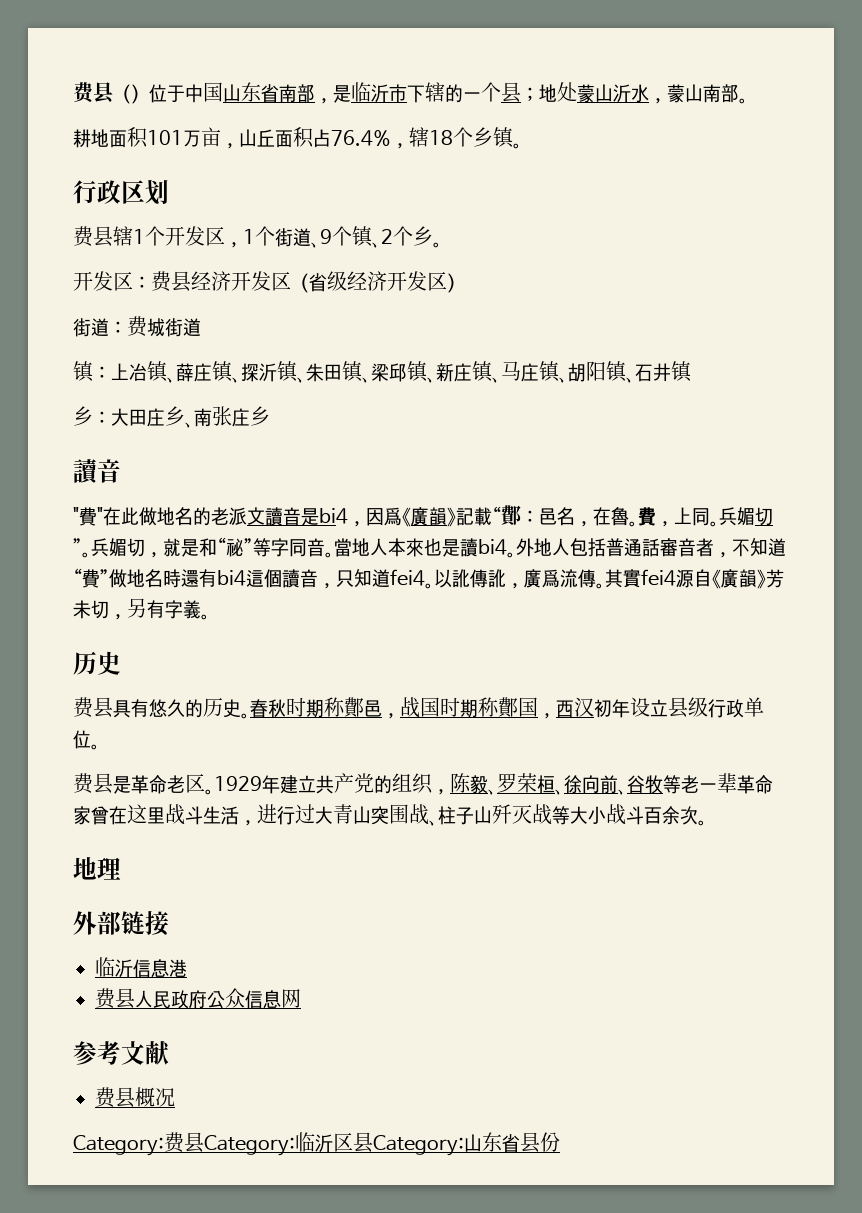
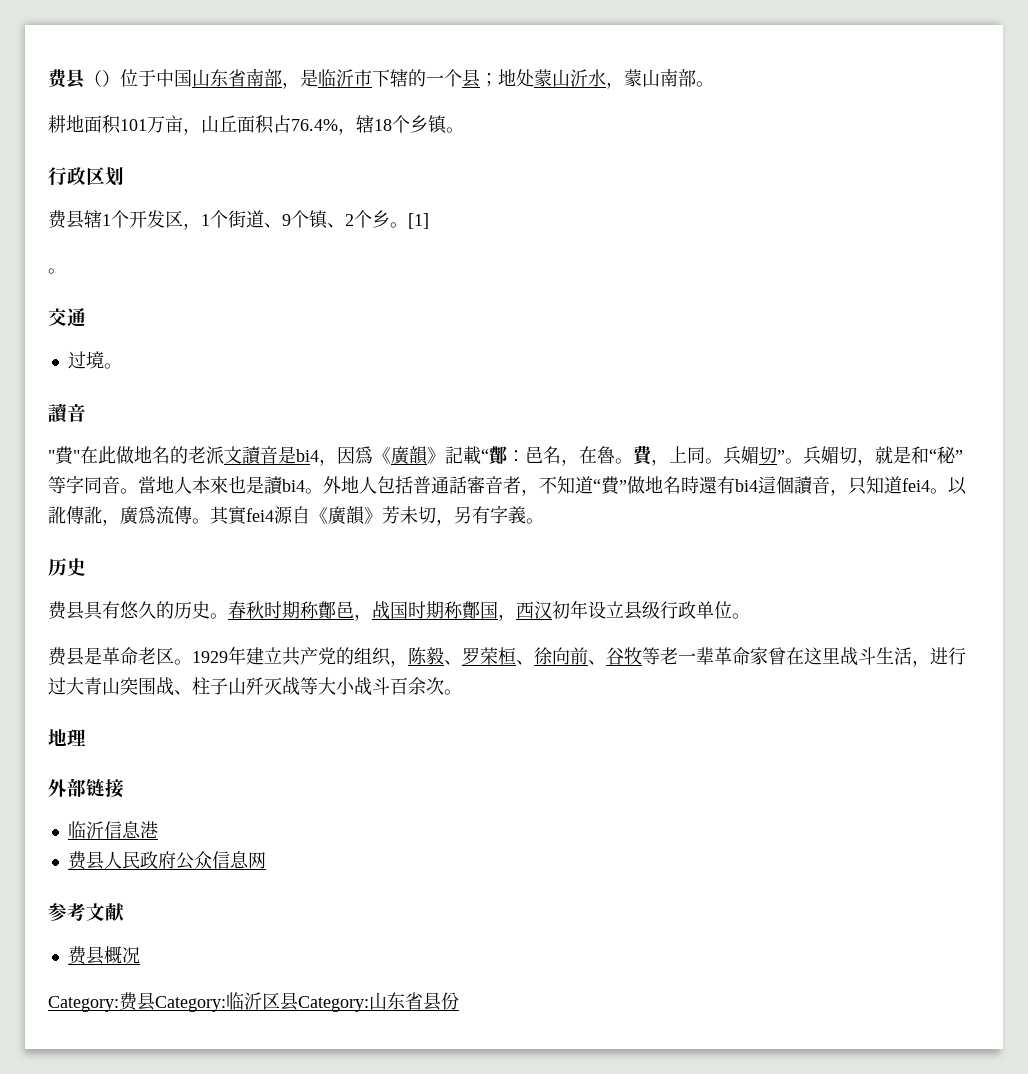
[73,271,465,293] [73,316,201,337] [73,361,693,383] [73,406,270,428] // 开发区：费县经济开发区（省级经济开发区） // 街道：费城街道 // 镇：上冶镇、薛庄镇、探沂镇、朱田镇、梁邱镇、新庄镇、马庄镇、胡阳镇、石井镇 // 乡：大田庄乡、南张庄乡 -> [408,213,429,229] [48,268,66,274] [48,308,86,327] [67,351,122,369] [1] // 。 // 交通 // 过境。

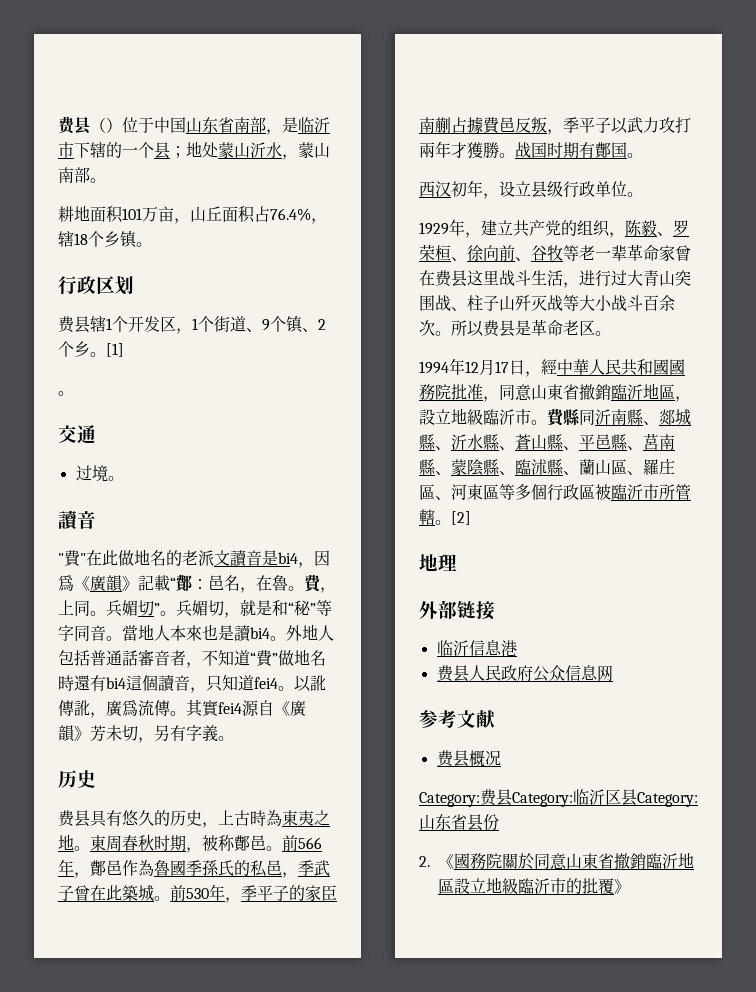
[210,601,516,621] 。春秋时期称鄪邑，战国时期称鄪国， -> [202,810,330,828] [58,834,322,853] [58,859,330,878] [58,884,337,903] [419,117,691,135] [419,141,643,159] ，上古時為東夷之地。東周春秋时期，被称鄪邑。前566年，鄪邑作為魯國季孫氏的私邑，季武子曾在此築城。前530年，季平子的家臣南蒯占據費邑反叛，季平子以武力攻打兩年才獲勝。战国时期有鄪国。 //
(588, 609) none -> [483,193,499,199] ，
[48,646,246,666] 费县是革命老区。1929年 -> [419,219,481,238] 1929年，
(804, 656) none -> [435,270,467,287] 费县
(462, 692) none -> [451,319,611,337] [419,358,685,377] [419,383,691,402] [419,408,691,426] [419,433,675,450] [419,459,675,476] [419,484,691,501] [419,509,471,525] 所以费县是革命老区。 // 1994年12月17日，經中華人民共和國國務院批准，同意山東省撤銷臨沂地區，設立地級臨沂市。費縣同沂南縣、郯城縣、沂水縣、蒼山縣、平邑縣、莒南縣、蒙陰縣、臨沭縣、蘭山區、羅庄區、河東區等多個行政區被臨沂市所管轄。[2]
(459, 1001) none -> [419,852,694,870] [438,877,630,894] // 2.《國務院關於同意山東省撤銷臨沂地區設立地級臨沂市的批覆》

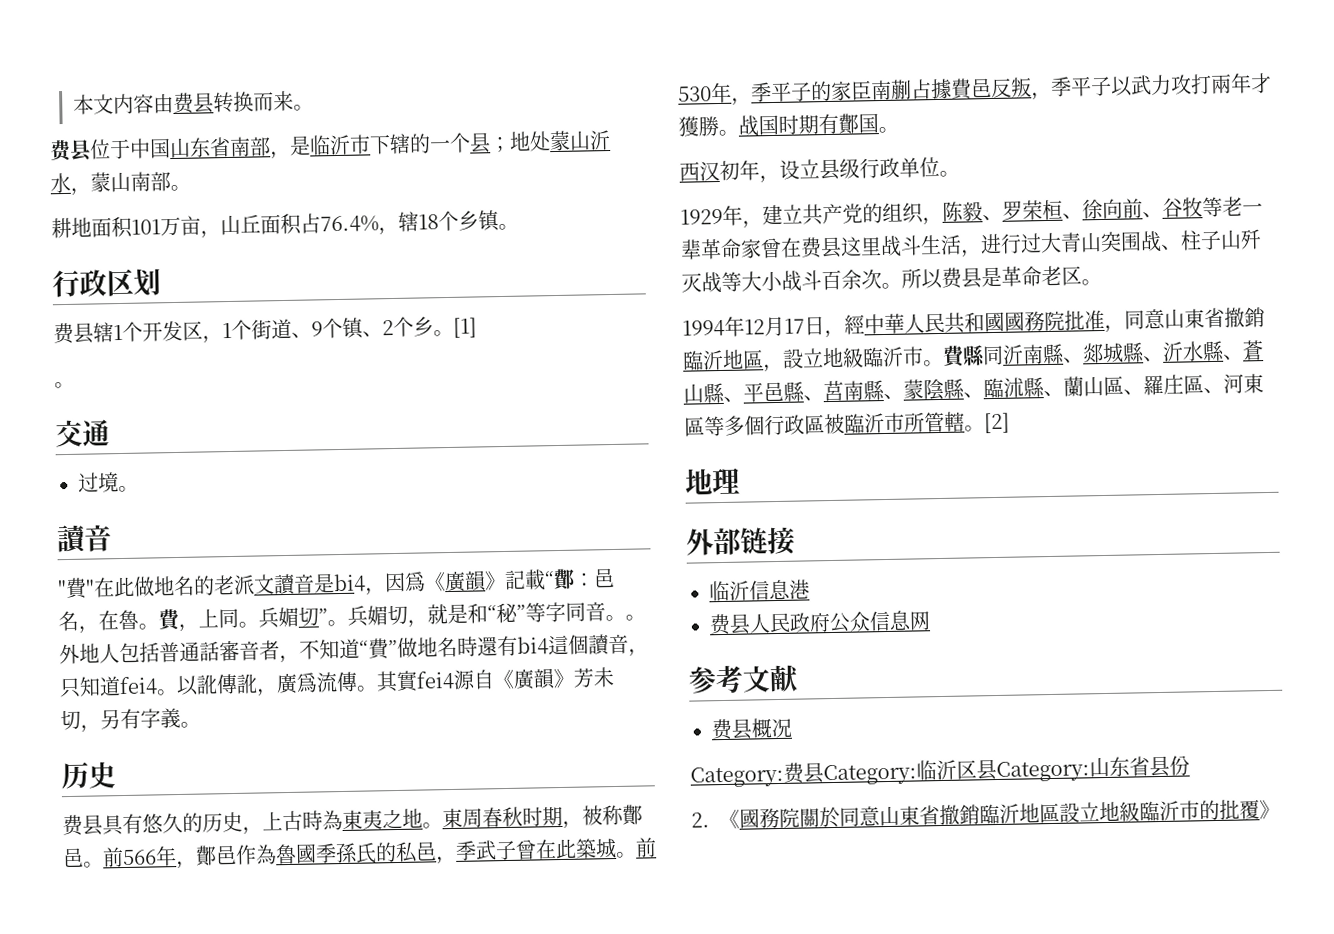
[58,116,122,134] 费县（） -> [73,90,315,115] [49,139,92,162] 本文内容由费县转换而来。 // 费县
[122,624,270,642] 當地人本來也是讀bi4 -> (626, 618) none

